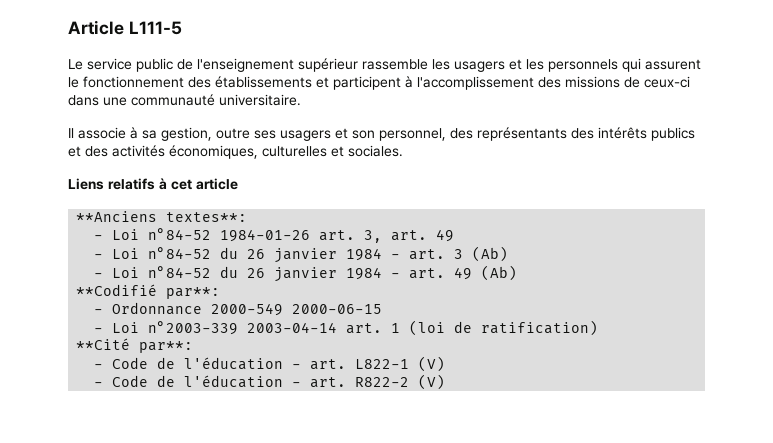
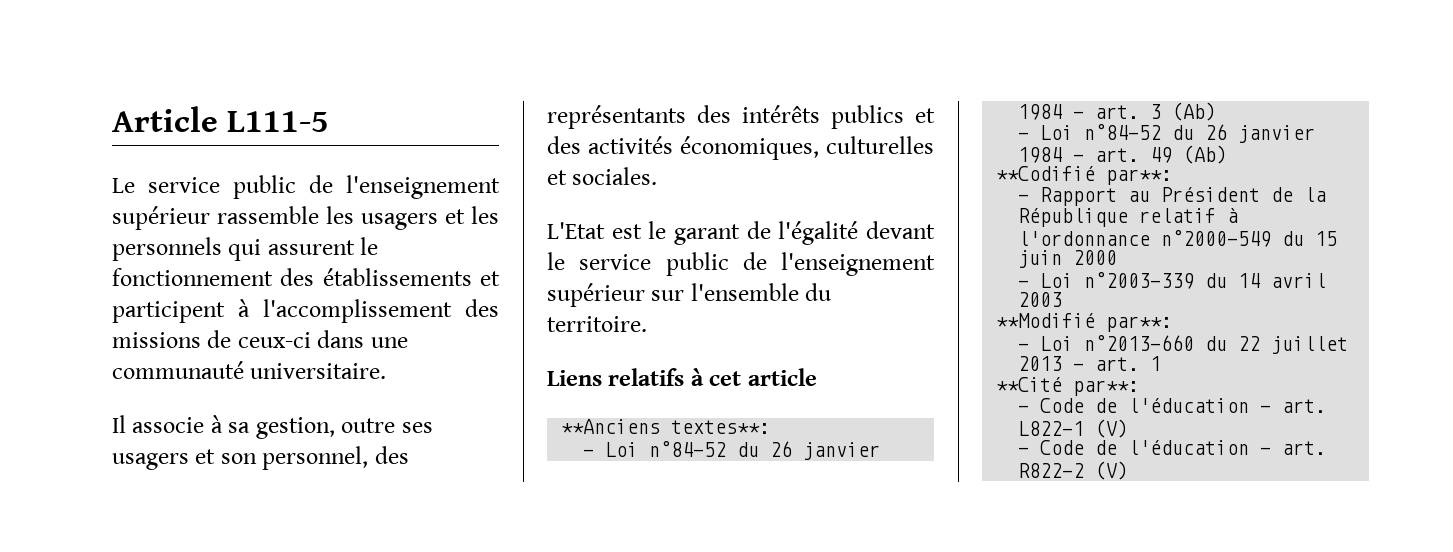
(403, 151) none -> [547,221,935,245] [547,252,935,276] [547,283,832,307] [547,316,647,332] // L'Etat est le garant de l'égalité devant le service public de l'enseignement supérieur sur l'ensemble du territoire.
[94,228,455,243] // - Loi n°84-52 1984-01-26 art. 3, art. 49 -> (771, 427) none
[112,302,383,316] [94,321,338,335] Ordonnance 2000-549 2000-06-15 // - Loi n°2003-339 2003-04-14 -> [1040,187,1327,206] [1018,208,1239,227] [1018,229,1338,247] [1018,250,1118,268] [1018,271,1327,289] [1018,292,1063,307] [996,313,1173,332] [1018,334,1349,354] [1018,356,1085,371] Rapport au Président de la République relatif à l'ordonnance n°2000-549 du 15 juin 2000 // - Loi n°2003-339 du 14 avril 2003 // **Modifié par**: // - Loi n°2013-660 du 22 juillet 2013 -
[409,320,599,336] (loi de ratification) -> (1162, 363) none

